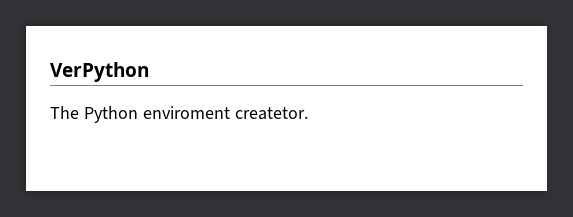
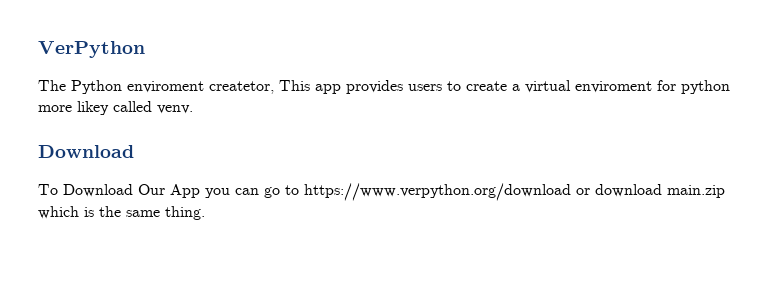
[234,107,308,120] createtor. -> [209,80,730,94] [38,101,193,115] [38,145,134,158] [38,183,725,201] [38,206,205,220] createtor, This app provides users to create a virtual enviroment for python more likey called venv. // Download // To Download Our App you can go to https://www.verpython.org/download or download main.zip which is the same thing.

